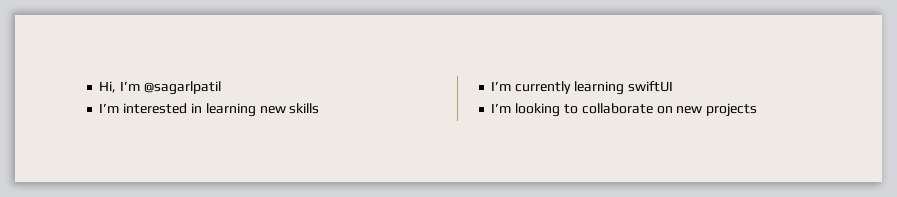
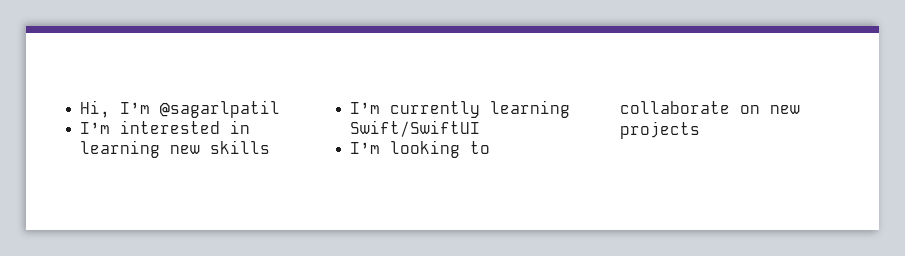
[627,81,673,92] swiftUI -> [350,120,481,137] Swift/SwiftUI

